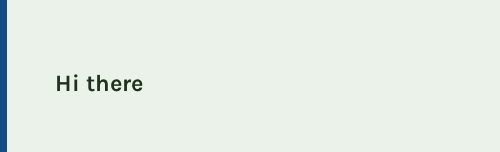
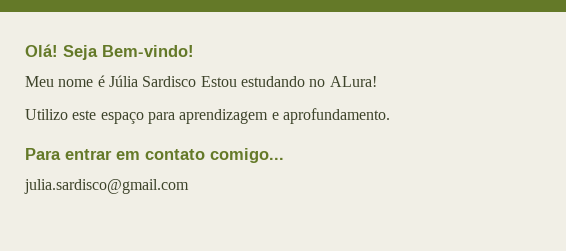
[55,74,144,92] Hi there -> [25,44,194,60] [25,75,377,87] [25,108,390,124] [25,148,284,163] [24,179,189,194] Olá! Seja Bem-vindo! // Meu nome é Júlia Sardisco Estou estudando no ALura! // Utilizo este espaço para aprendizagem e aprofundamento. // Para entrar em contato comigo... // julia.sardisco@gmail.com

